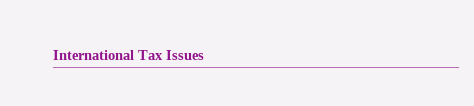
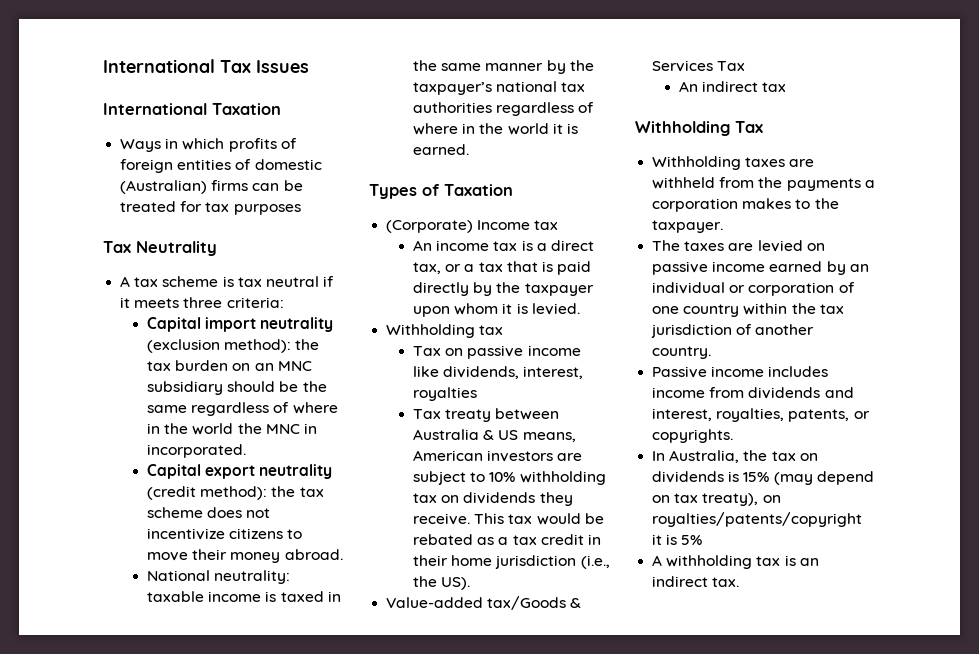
(204, 55) none -> [103,103,281,115] [120,138,297,152] [120,159,322,173] [120,180,303,194] [120,201,301,215] [103,241,217,256] [120,276,335,287] [120,297,284,308] [147,317,334,332] [147,339,320,353] [147,360,312,371] [147,381,327,395] [147,402,338,416] [147,423,317,435] [147,444,247,458] [147,464,333,479] [147,486,324,500] [147,507,271,518] [147,528,303,540] [147,549,343,563] [147,570,291,584] [147,591,341,602] [413,60,594,74] [413,81,586,95] [413,102,595,116] [413,123,578,135] [413,144,470,155] [369,184,513,199] [386,220,559,233] [413,240,594,251] [413,261,592,275] [413,282,594,296] [413,303,580,317] [386,324,504,338] [413,345,581,359] [413,366,584,379] [413,387,478,401] [413,408,560,422] [413,429,576,442] [413,450,583,462] [413,471,606,485] [413,492,573,506] [413,513,604,525] [413,534,601,545] [413,555,610,569] [413,576,471,590] [386,596,582,610] [652,60,746,72] [679,81,787,92] [635,121,763,136] [652,156,815,170] [652,177,875,191] [652,198,839,212] [652,220,724,233] [652,240,825,252] [652,261,869,275] [652,282,855,296] [652,303,844,317] [651,324,815,338] [652,346,712,359] [652,366,829,378] [652,387,854,399] [652,408,870,422] [652,429,734,443] [652,450,818,463] [652,471,874,485] [652,493,781,506] [652,512,863,527] [652,534,703,545] [652,555,819,569] [652,576,740,587] // International Taxation // Ways in which profits of foreign entities of domestic (Australian) firms can be treated for tax purposes // Tax Neutrality // A tax scheme is tax neutral if it meets three criteria: // Capital import neutrality (exclusion method): the tax burden on an MNC subsidiary should be the same regardless of where in the world the MNC in incorporated. // Capital export neutrality (credit method): the tax scheme does not incentivize citizens to move their money abroad. // National neutrality: taxable income is taxed in the same manner by the taxpayer’s national tax authorities regardless of where in the world it is earned. // Types of Taxation // (Corporate) Income tax // An income tax is a direct tax, or a tax that is paid directly by the taxpayer upon whom it is levied. // Withholding tax // Tax on passive income like dividends, interest, royalties // Tax treaty between Australia & US means, American investors are subject to 10% withholding tax on dividends they receive. This tax would be rebated as a tax credit in their home jurisdiction (i.e., the US). // Value-added tax/Goods & Services Tax // An indirect tax // Withholding Tax // Withholding taxes are withheld from the payments a corporation makes to the taxpayer. // The taxes are levied on passive income earned by an individual or corporation of one country within the tax jurisdiction of another country. // Passive income includes income from dividends and interest, royalties, patents, or copyrights. // In Australia, the tax on dividends is 15% (may depend on tax treaty), on royalties/patents/copyright it is 5% // A withholding tax is an indirect tax.

